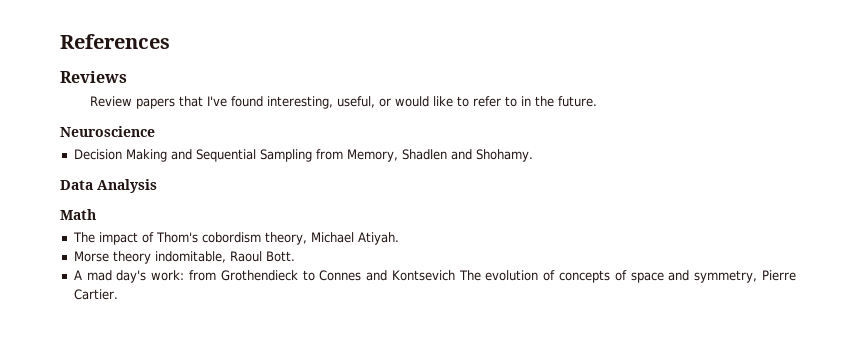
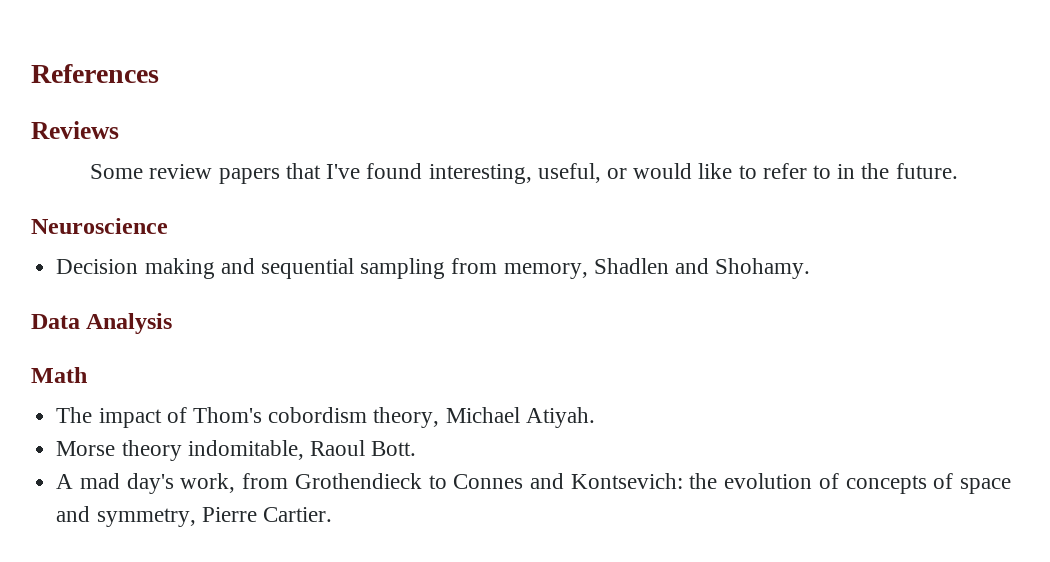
[90,96,133,107] Review -> [90,164,213,179] Some review
[125,149,398,162] Making and Sequential Sampling from Memory, -> [144,258,588,279] making and sequential sampling from memory,
[151,270,185,281] work: -> [180,473,236,493] work,
[391,270,481,281] Kontsevich The -> [570,473,718,489] Kontsevich: the

